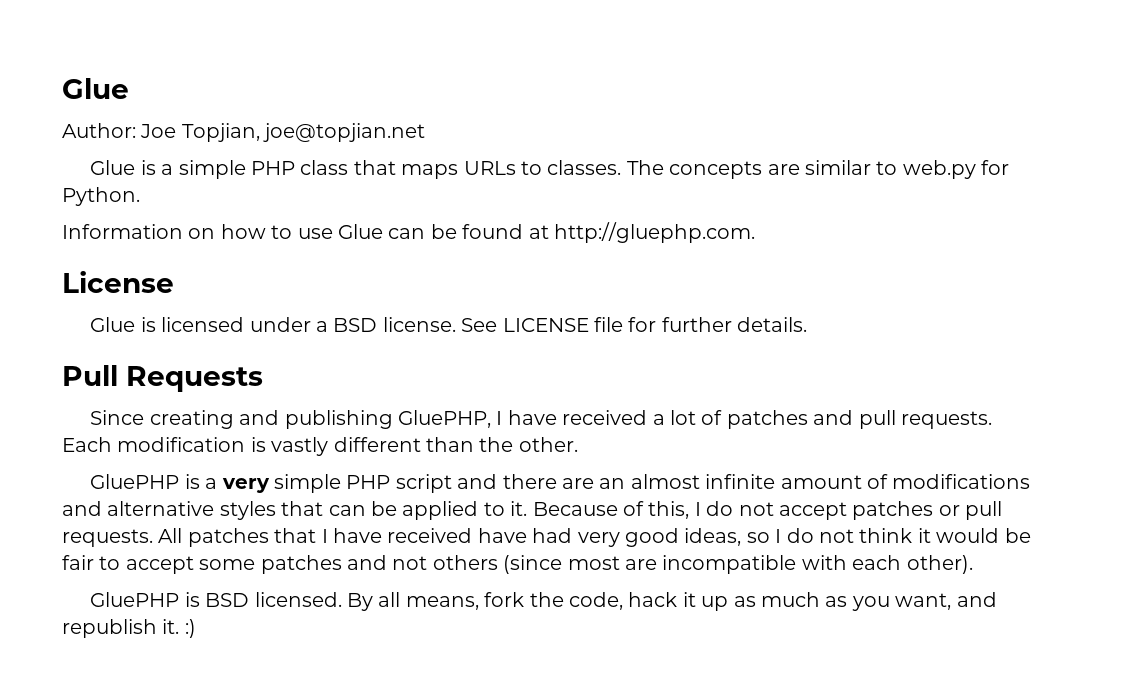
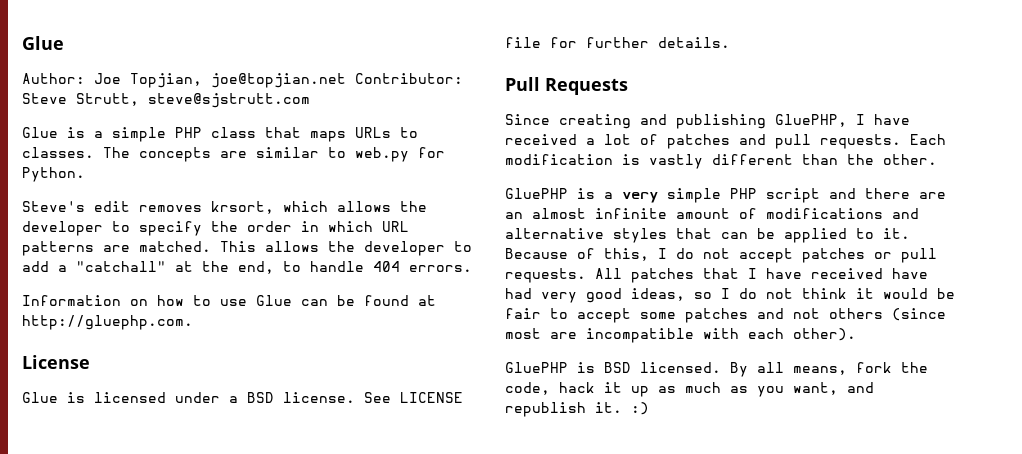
(426, 132) none -> [355,73,463,84] [22,93,310,108] Contributor: Steve Strutt, steve@sjstrutt.com
(140, 196) none -> [22,201,427,214] [22,221,409,236] [22,241,472,256] [22,261,472,274] // Steve's edit removes krsort, which allows the developer to specify the order in which URL patterns are matched. This allows the developer to add a "catchall" at the end, to handle 404 errors.

